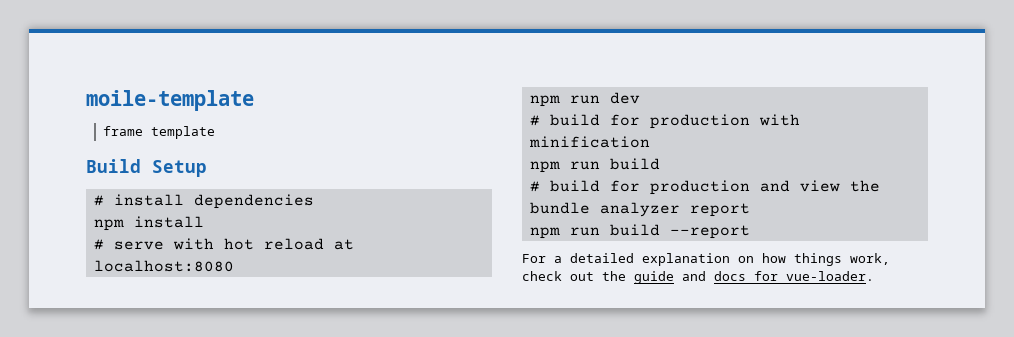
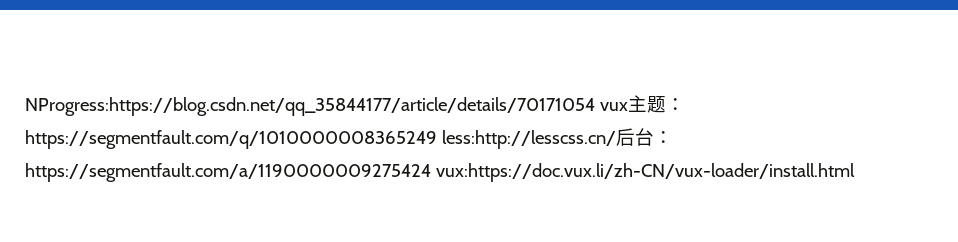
[86,90,254,111] [103,126,216,139] [86,159,207,177] [93,194,314,209] [93,216,204,231] [93,238,354,250] [93,260,234,272] [529,92,640,107] [529,114,800,129] [528,136,650,148] [529,158,660,173] [529,180,880,195] [529,202,750,217] [529,224,750,239] [522,253,890,266] [522,271,874,284] moile-template // frame template // Build Setup // # install dependencies // npm install // # serve with hot reload at localhost:8080 // npm run dev // # build for production with minification // npm run build // # build for production and view the bundle analyzer report // npm run build --report // For a detailed explanation on how things work, check out the guide and docs for vue-loader. -> [25,95,685,116] [25,128,673,149] [25,163,855,182] NProgress:https://blog.csdn.net/qq_35844177/article/details/70171054 vux主题：https://segmentfault.com/q/1010000008365249 less:http://lesscss.cn/后台：https://segmentfault.com/a/1190000009275424 vux:https://doc.vux.li/zh-CN/vux-loader/install.html

